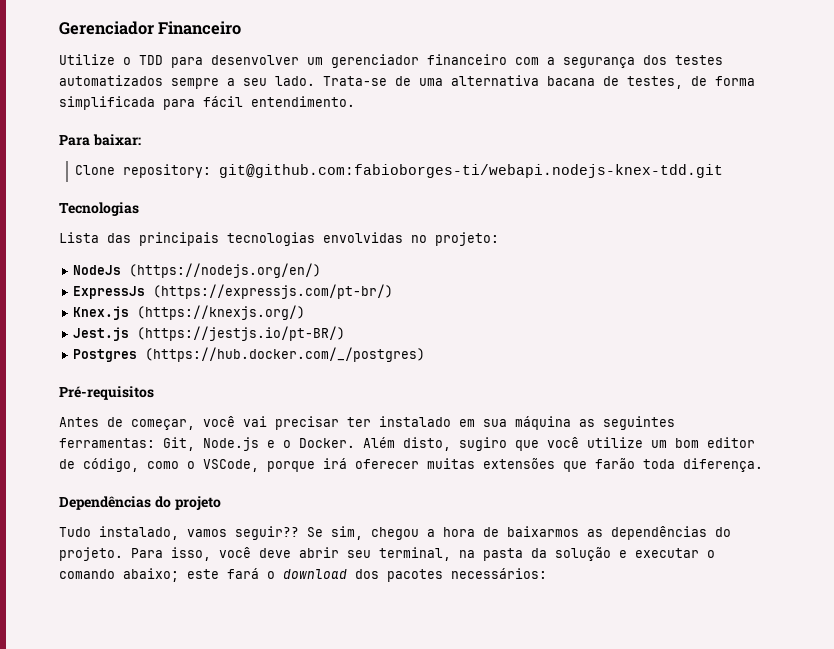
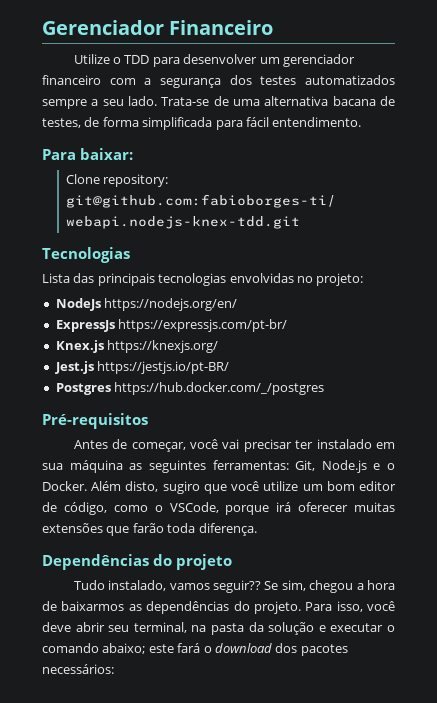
[129,263,322,278] (https://nodejs.org/en/) -> [104,298,238,311] https://nodejs.org/en/
[153,284,394,299] (https://expressjs.com/pt-br/) -> [118,319,288,332] https://expressjs.com/pt-br/
[137,305,306,320] (https://knexjs.org/) -> [107,340,219,353] https://knexjs.org/
[137,326,346,341] (https://jestjs.io/pt-BR/) -> [97,361,230,374] https://jestjs.io/pt-BR/
[145,347,426,362] (https://hub.docker.com/_/postgres) -> [114,382,325,395] https://hub.docker.com/_/postgres

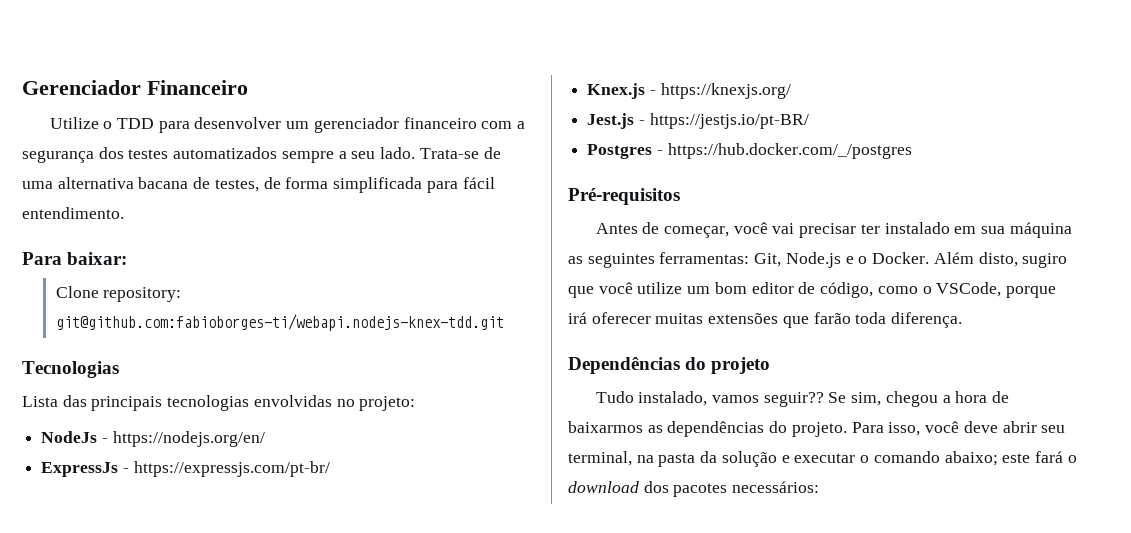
(101, 304) none -> [101,438,108,443] -
(115, 326) none -> [122,468,129,473] -
(104, 346) none -> [649,90,656,95] -
(94, 367) none -> [638,120,645,125] -
(111, 389) none -> [656,150,663,155] -

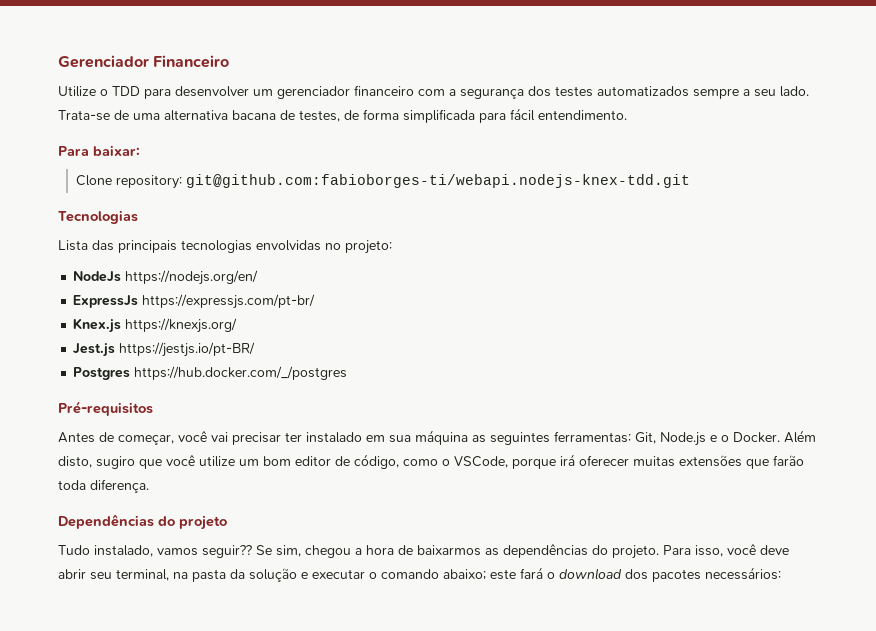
[101,438,108,443] - -> (122, 276) none
[122,468,129,473] - -> (139, 301) none
[649,90,656,95] - -> (122, 325) none
[638,120,645,125] - -> (116, 350) none
[656,150,663,155] - -> (131, 373) none

